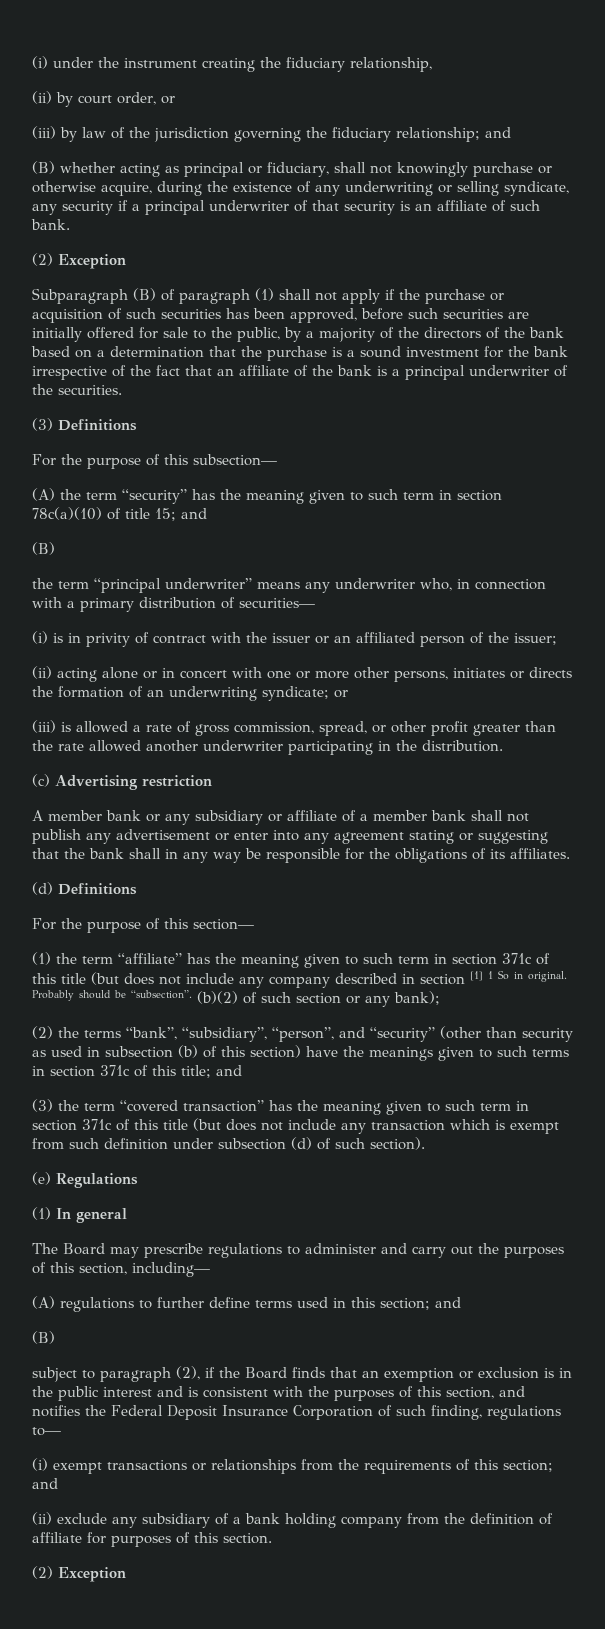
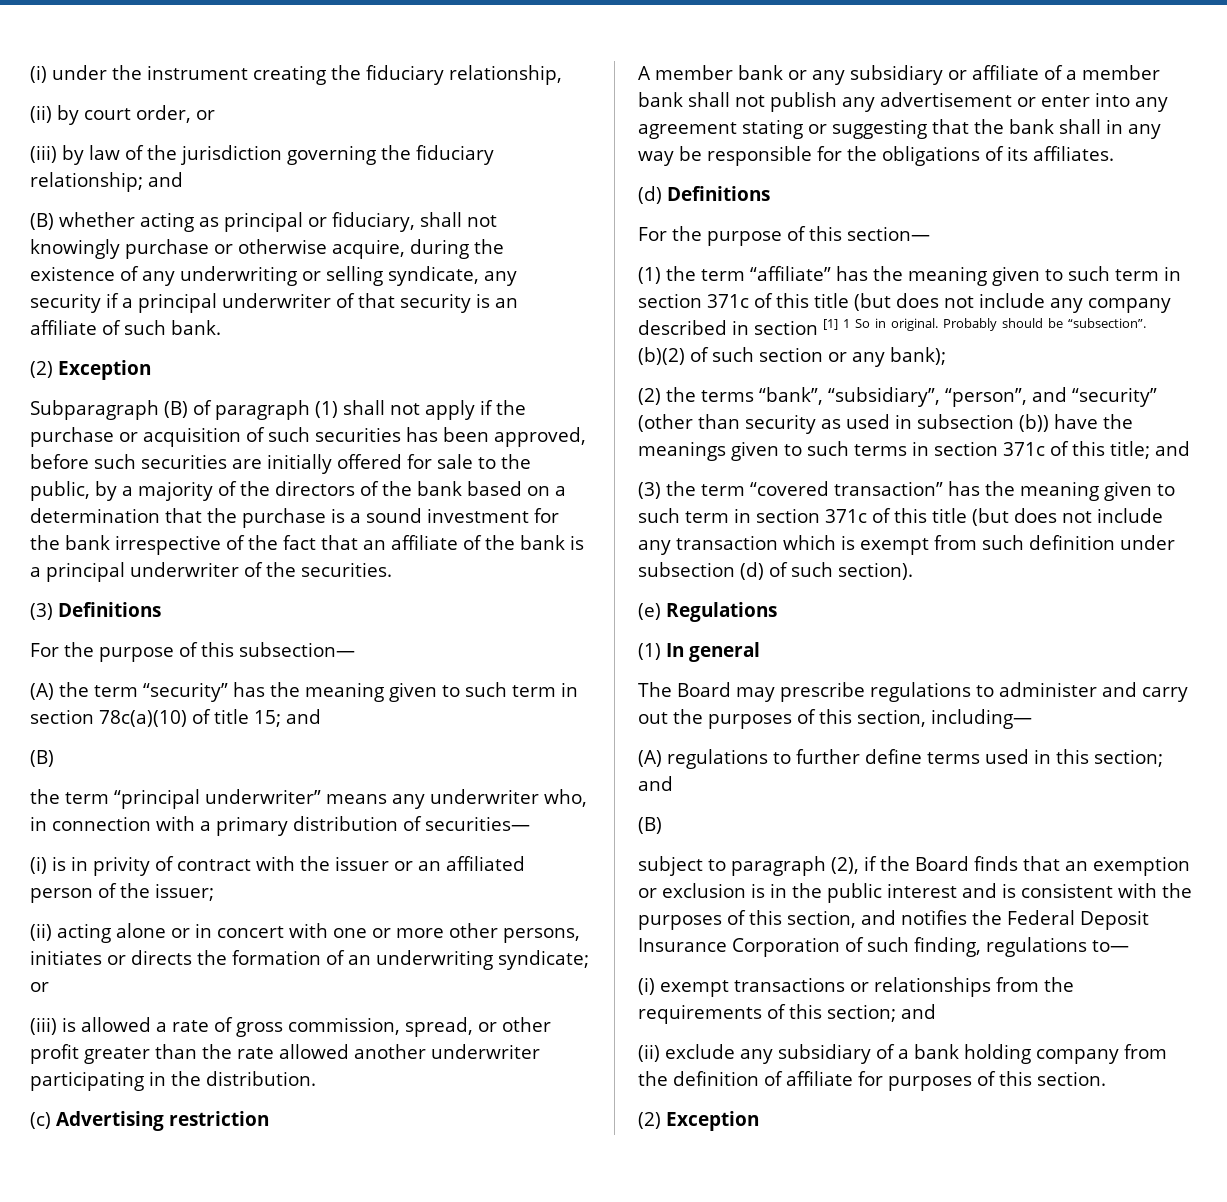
[178,1045,301,1058] (b) of this section) -> [1019,414,1049,432] (b))

